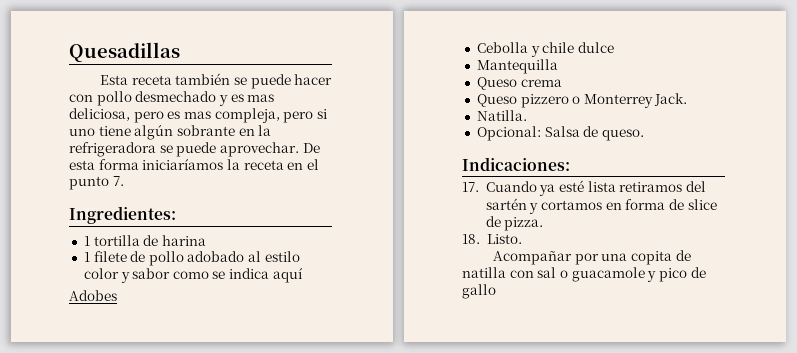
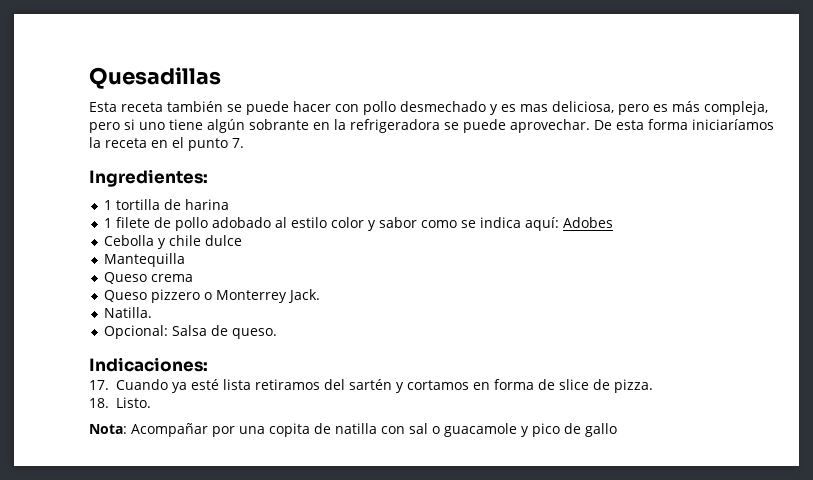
[183,111,211,119] mas -> [672,101,700,112] más
[272,268,302,283] aquí // -> [525,217,560,231] aquí:
(522, 239) none -> [89,424,127,434] Nota:

